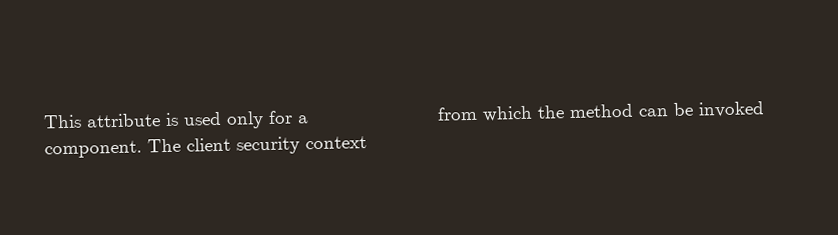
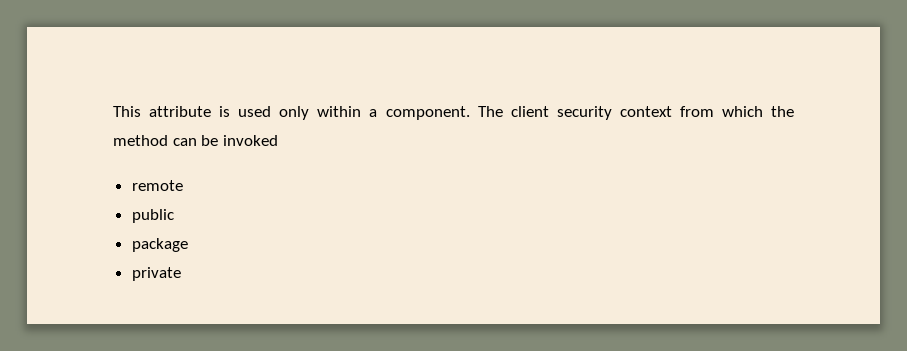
[268,110,293,124] for -> [317,106,362,117] within
(765, 109) none -> [131,180,183,191] [131,209,174,223] [131,238,188,252] [131,267,181,281] // remote // public // package // private

